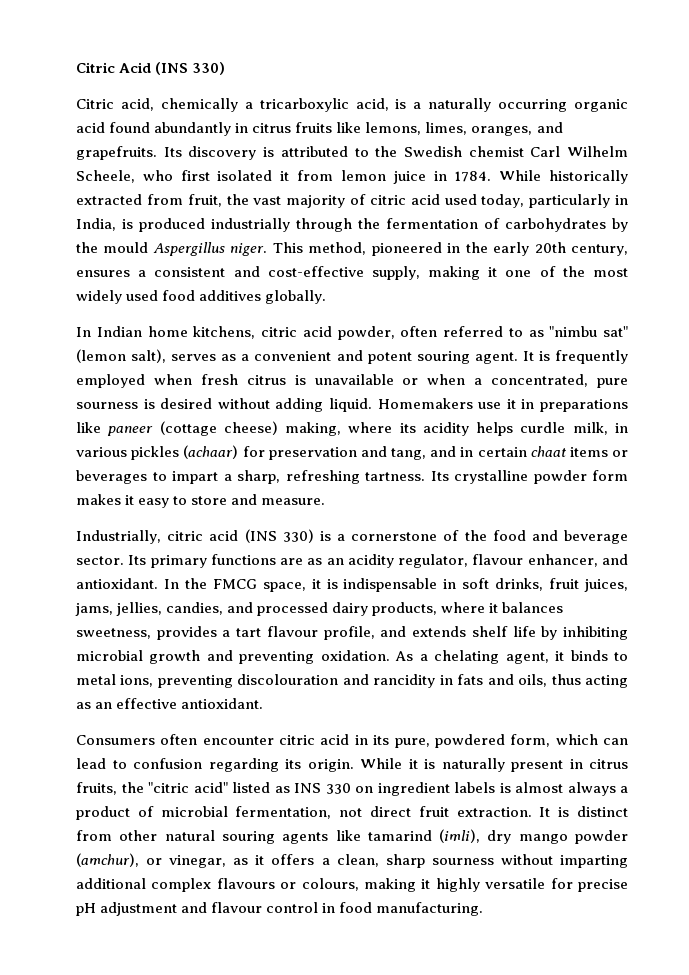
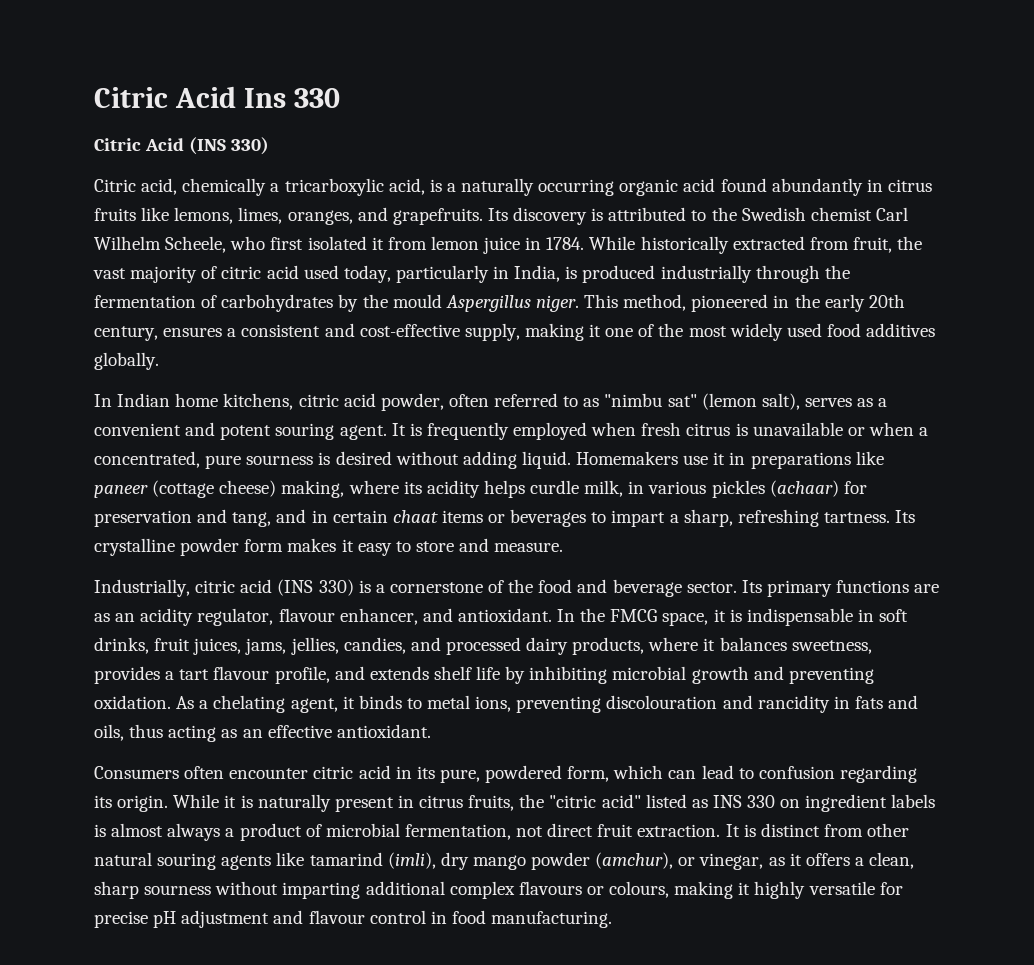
[76,62,152,73] Citric Acid -> [94,86,340,108] [94,138,185,151] Citric Acid Ins 330 // Citric Acid

